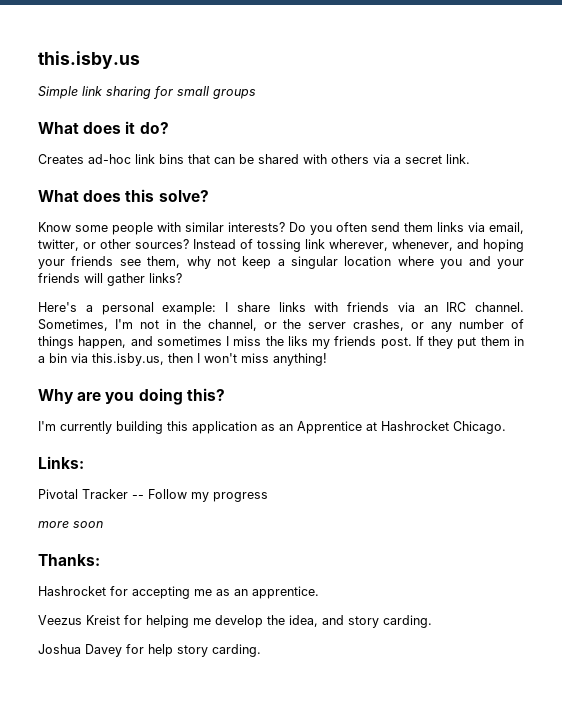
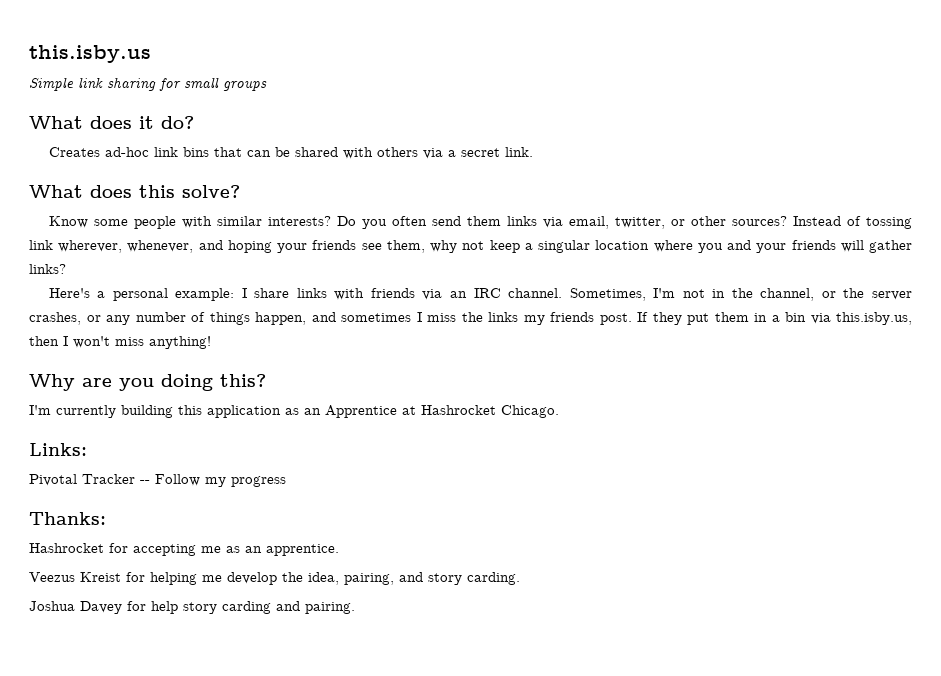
[287,336,308,346] liks -> [488,312,518,322] links
[38,521,103,528] // more soon -> (286, 481) none
(318, 621) none -> [344,573,394,585] pairing,
[212,644,261,657] carding. -> [222,601,355,614] carding and pairing.

